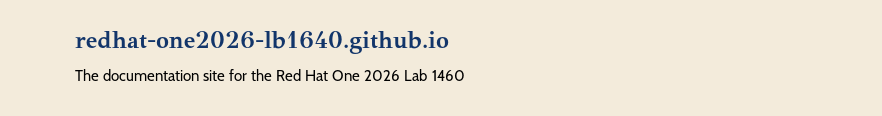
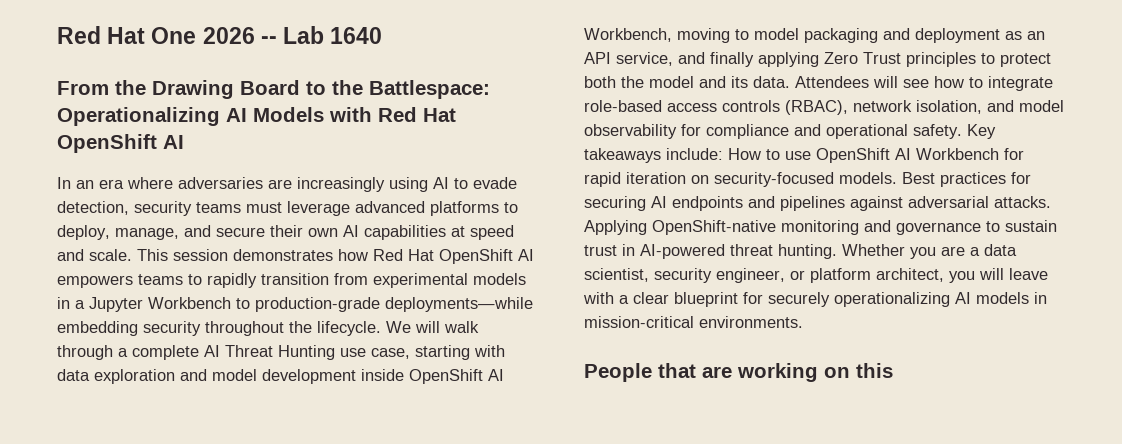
[75,31,449,54] [75,69,465,81] redhat-one2026-lb1640.github.io // The documentation site for the Red Hat One 2026 Lab 1460 -> [57,26,383,44] [57,80,490,99] [57,107,456,126] [57,134,184,153] [57,177,517,192] [57,201,518,216] [57,225,514,240] [57,249,534,264] [57,273,526,288] [57,297,533,312] [57,321,479,336] [57,345,505,360] [57,369,504,384] [584,28,1045,43] [584,52,1051,67] [584,76,1053,91] [584,100,1064,115] [584,124,996,139] [584,148,1024,163] [584,172,1031,187] [584,196,1051,211] [584,220,1057,235] [584,244,1017,259] [584,268,1048,283] [583,292,1047,307] [584,316,803,328] [584,363,893,382] Red Hat One 2026 -- Lab 1640 // From the Drawing Board to the Battlespace: Operationalizing AI Models with Red Hat OpenShift AI // In an era where adversaries are increasingly using AI to evade detection, security teams must leverage advanced platforms to deploy, manage, and secure their own AI capabilities at speed and scale. This session demonstrates how Red Hat OpenShift AI empowers teams to rapidly transition from experimental models in a Jupyter Workbench to production-grade deployments—while embedding security throughout the lifecycle. We will walk through a complete AI Threat Hunting use case, starting with data exploration and model development inside OpenShift AI Workbench, moving to model packaging and deployment as an API service, and finally applying Zero Trust principles to protect both the model and its data. Attendees will see how to integrate role-based access controls (RBAC), network isolation, and model observability for compliance and operational safety. Key takeaways include: How to use OpenShift AI Workbench for rapid iteration on security-focused models. Best practices for securing AI endpoints and pipelines against adversarial attacks. Applying OpenShift-native monitoring and governance to sustain trust in AI-powered threat hunting. Whether you are a data scientist, security engineer, or platform architect, you will leave with a clear blueprint for securely operationalizing AI models in mission-critical environments. // People that are working on this

